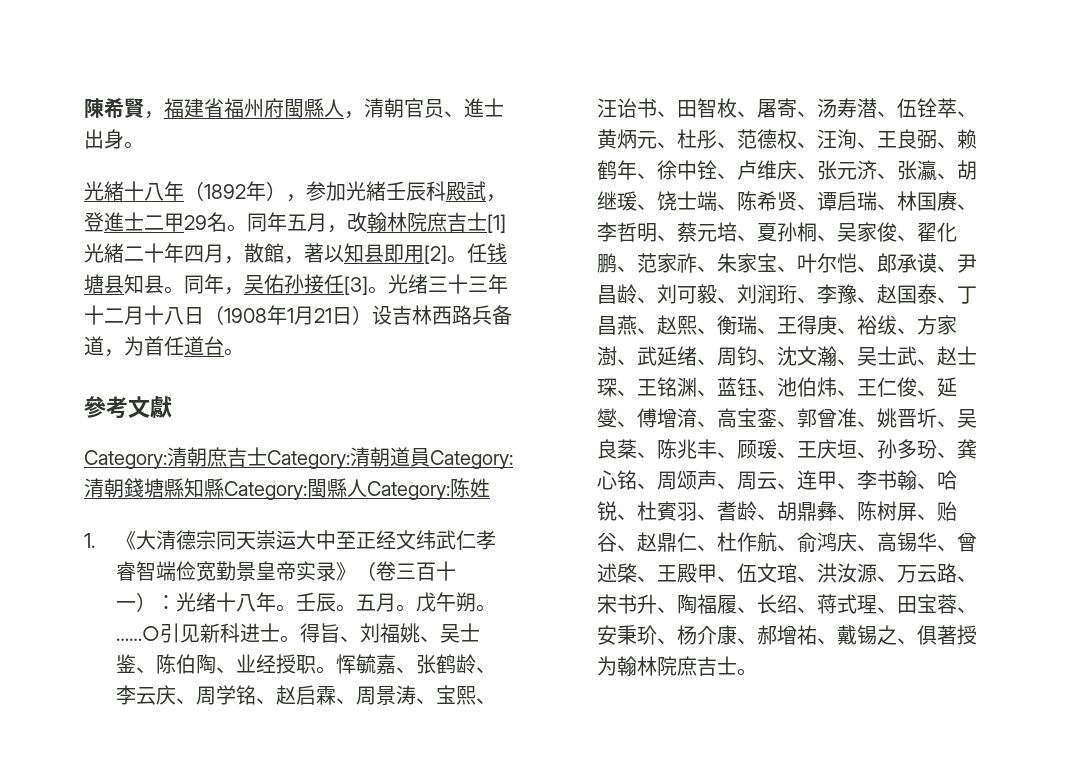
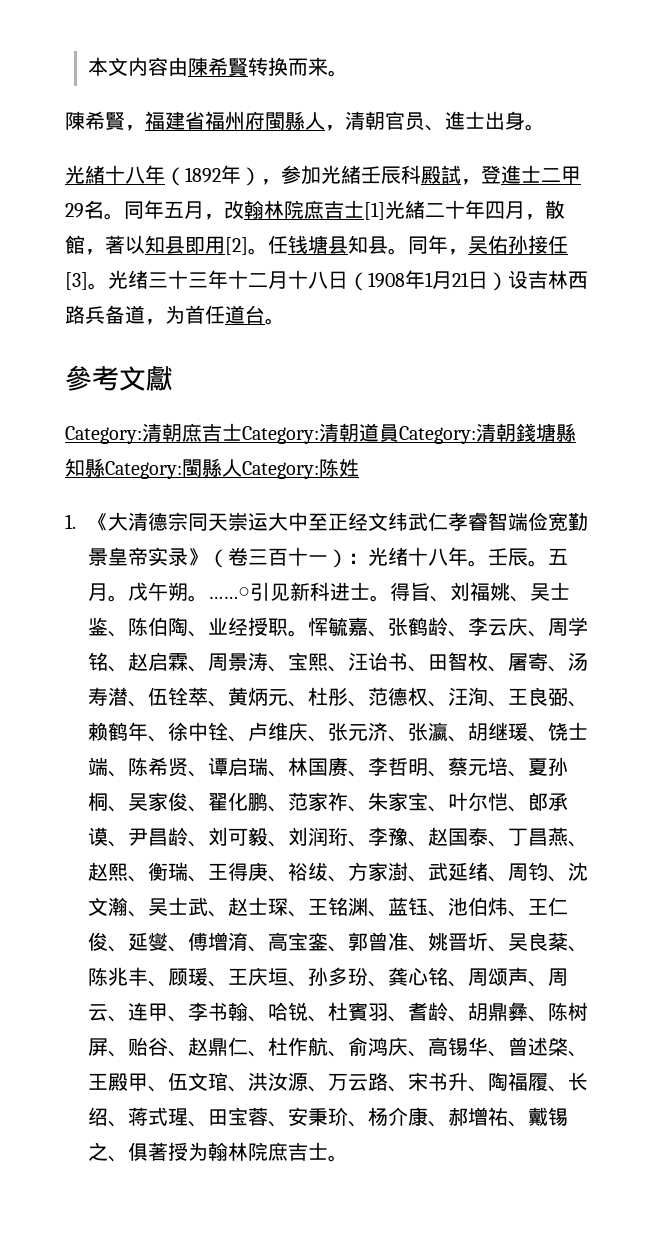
(84, 108) none -> [87,57,348,77] 本文内容由陳希賢转换而来。 //

